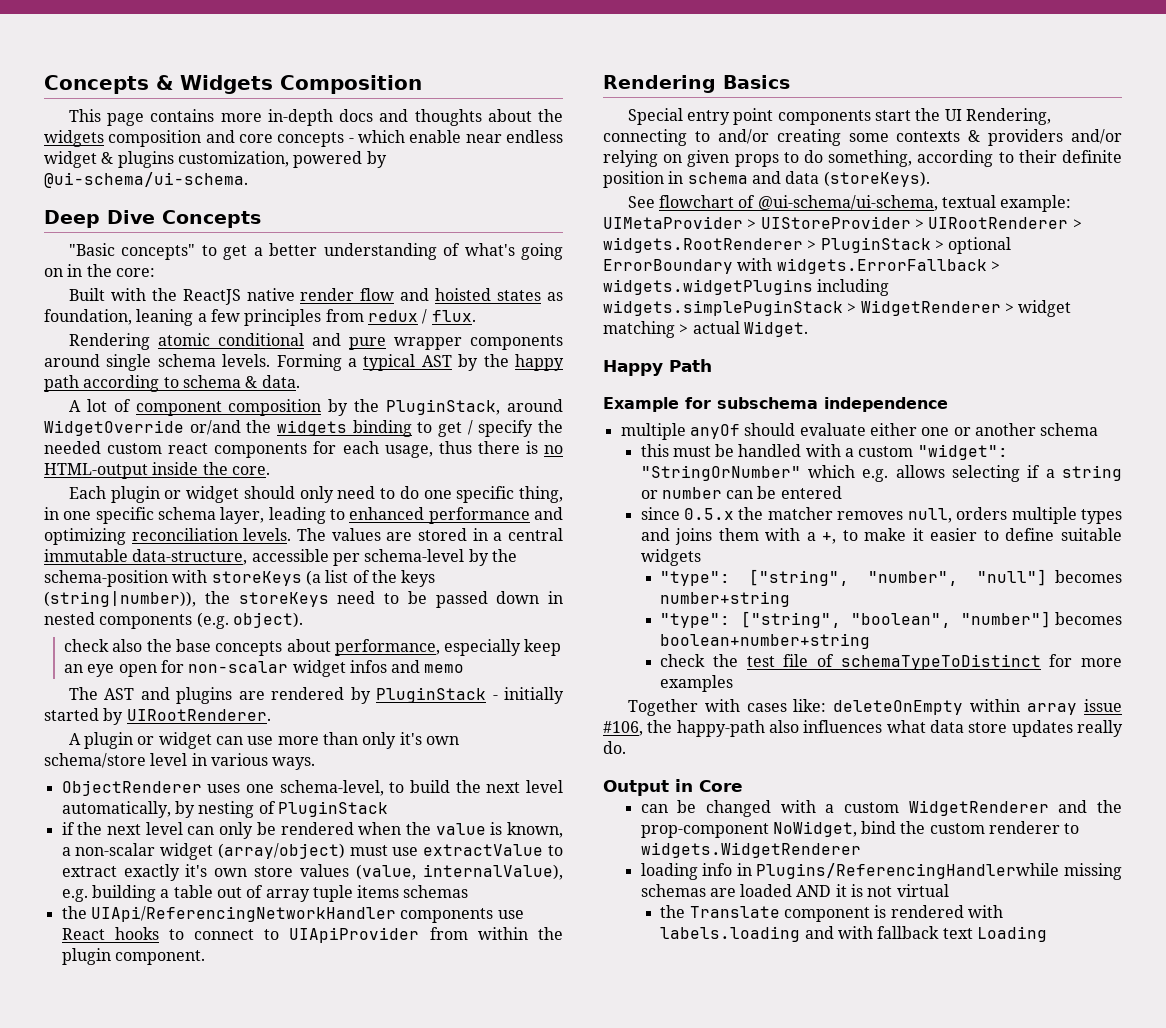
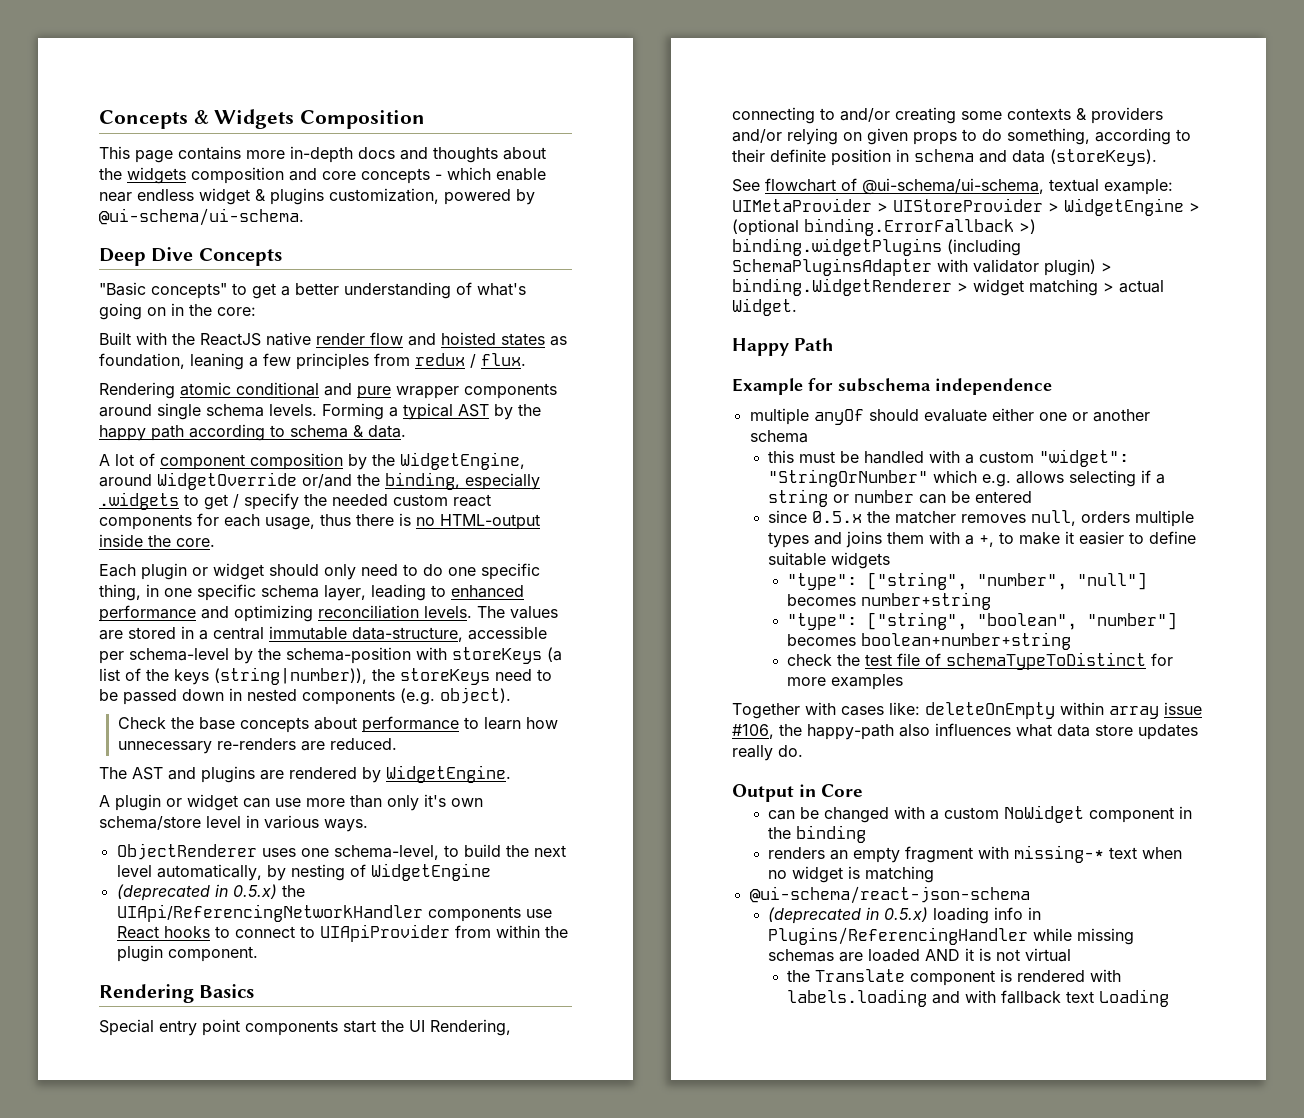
[386,399,501,415] PluginStack, -> [400,452,525,470] WidgetEngine,
[277,420,412,437] widgets binding -> [385,472,540,490] [99,492,179,510] binding, especially .widgets
[63,639,143,652] check also -> [117,717,166,729] Check
[334,639,562,656] [63,660,465,677] performance, especially keep an eye open for non-scalar widget infos and memo -> [361,716,558,733] [117,738,397,754] performance to learn how unnecessary re-renders are reduced.
[376,687,564,704] [44,708,271,725] PluginStack - initially started by UIRootRenderer. -> [386,765,511,783] WidgetEngine.
[277,801,388,817] [61,822,563,839] [61,843,563,860] [61,864,563,881] [61,885,469,902] PluginStack // if the next level can only be rendered when the value is known, a non-scalar widget (array/object) must use extractValue to extract exactly it's own store values (value, internalValue), e.g. building a table out of array tuple items schemas // -> [370,863,491,881] [116,884,277,901] WidgetEngine // (deprecated in 0.5.x)
[928,217,1082,229] [603,237,1012,254] [603,258,1000,274] [603,279,890,296] [603,300,1001,316] UIRootRenderer > widgets.RootRenderer > PluginStack > optional ErrorBoundary with widgets.ErrorFallback > widgets.widgetPlugins including widgets.simplePuginStack > WidgetRenderer -> [1064,198,1200,216] [732,218,1036,236] [732,238,1021,256] [732,258,1112,276] [732,278,952,296] WidgetEngine > (optional binding.ErrorFallback >) binding.widgetPlugins (including SchemaPluginsAdapter with validator plugin) > binding.WidgetRenderer
[908,800,1122,816] [640,821,1080,838] [640,842,861,858] WidgetRenderer and the prop-component NoWidget, bind the custom renderer to widgets.WidgetRenderer // -> [1004,805,1193,823] [768,825,867,843] [768,845,1183,863] [768,866,935,883] [749,886,1030,904] [768,907,929,924] NoWidget component in the binding // renders an empty fragment with missing-* text when no widget is matching // @ui-schema/react-json-schema // (deprecated in 0.5.x)
[756,863,1060,879] Plugins/ReferencingHandlerwhile -> [768,927,1073,945] Plugins/ReferencingHandler while

